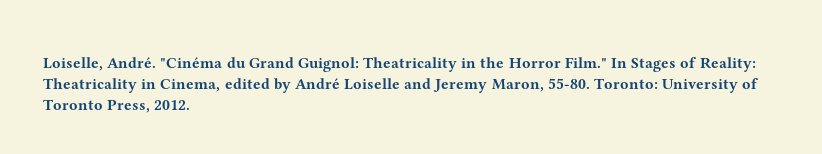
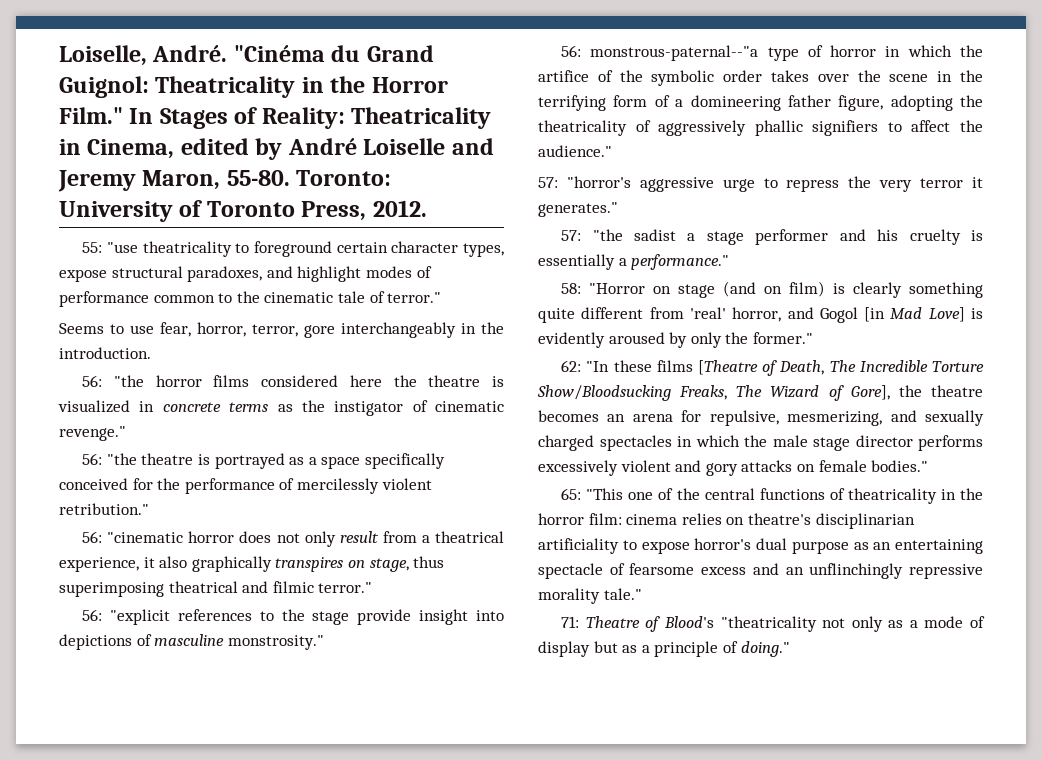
(191, 105) none -> [82,241,505,257] [59,266,432,282] [59,291,442,307] [59,322,504,338] [59,347,151,359] [82,375,504,387] [58,400,504,416] [59,426,126,441] [82,453,445,469] [59,478,432,494] [59,503,149,515] [82,531,504,547] [59,556,445,572] [59,581,373,597] [82,609,504,625] [59,634,324,650] [561,45,983,61] [538,70,983,86] [538,95,983,111] [538,120,983,136] [538,145,612,157] [538,176,984,192] [538,202,618,217] [561,229,983,245] [538,254,730,270] [561,281,983,298] [538,307,983,323] [538,332,813,348] [561,360,984,376] [537,385,984,401] [538,410,984,426] [538,435,983,451] [538,460,929,476] [561,488,983,504] [538,513,915,529] [538,538,983,554] [538,563,983,579] [538,588,642,604] [561,616,985,632] [538,641,790,657] // 55: "use theatricality to foreground certain character types, expose structural paradoxes, and highlight modes of performance common to the cinematic tale of terror." // Seems to use fear, horror, terror, gore interchangeably in the introduction. // 56: "the horror films considered here the theatre is visualized in concrete terms as the instigator of cinematic revenge." // 56: "the theatre is portrayed as a space specifically conceived for the performance of mercilessly violent retribution." // 56: "cinematic horror does not only result from a theatrical experience, it also graphically transpires on stage, thus superimposing theatrical and filmic terror." // 56: "explicit references to the stage provide insight into depictions of masculine monstrosity." // 56: monstrous-paternal--"a type of horror in which the artifice of the symbolic order takes over the scene in the terrifying form of a domineering father figure, adopting the theatricality of aggressively phallic signifiers to affect the audience." // 57: "horror's aggressive urge to repress the very terror it generates." // 57: "the sadist a stage performer and his cruelty is essentially a performance." // 58: "Horror on stage (and on film) is clearly something quite different from 'real' horror, and Gogol [in Mad Love] is evidently aroused by only the former." // 62: "In these films [Theatre of Death, The Incredible Torture Show/Bloodsucking Freaks, The Wizard of Gore], the theatre becomes an arena for repulsive, mesmerizing, and sexually charged spectacles in which the male stage director performs excessively violent and gory attacks on female bodies." // 65: "This one of the central functions of theatricality in the horror film: cinema relies on theatre's disciplinarian artificiality to expose horror's dual purpose as an entertaining spectacle of fearsome excess and an unflinchingly repressive morality tale." // 71: Theatre of Blood's "theatricality not only as a mode of display but as a principle of doing."

